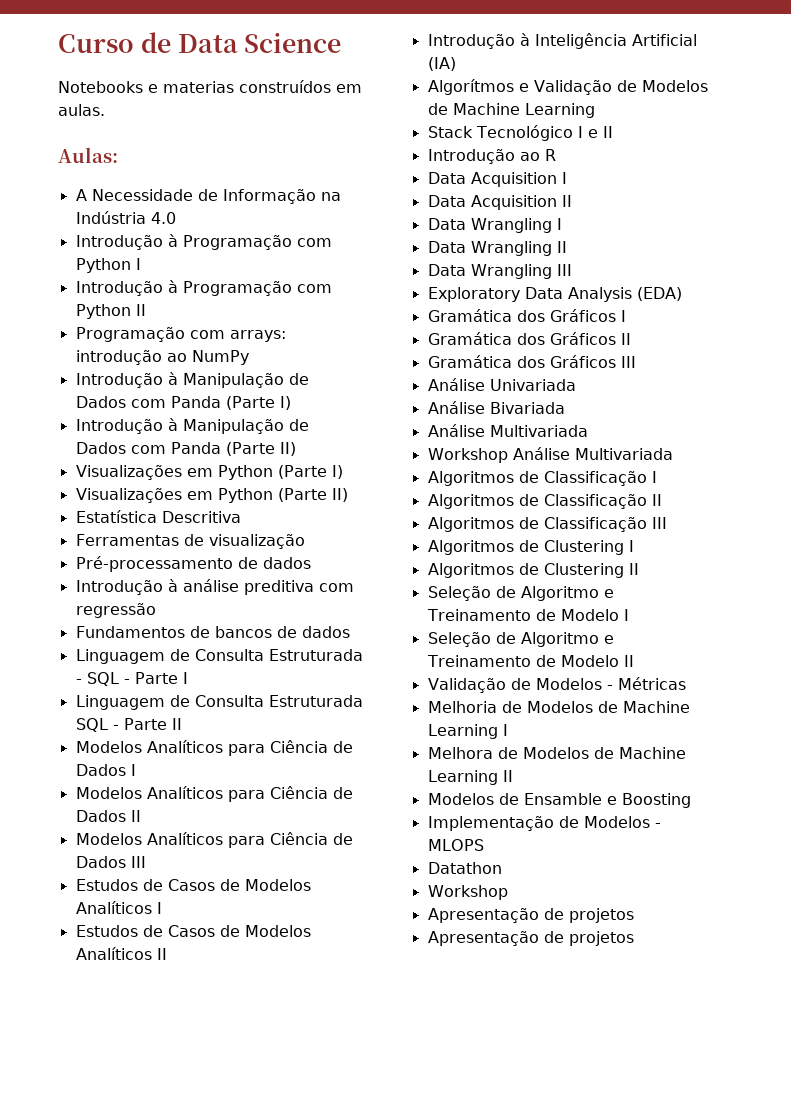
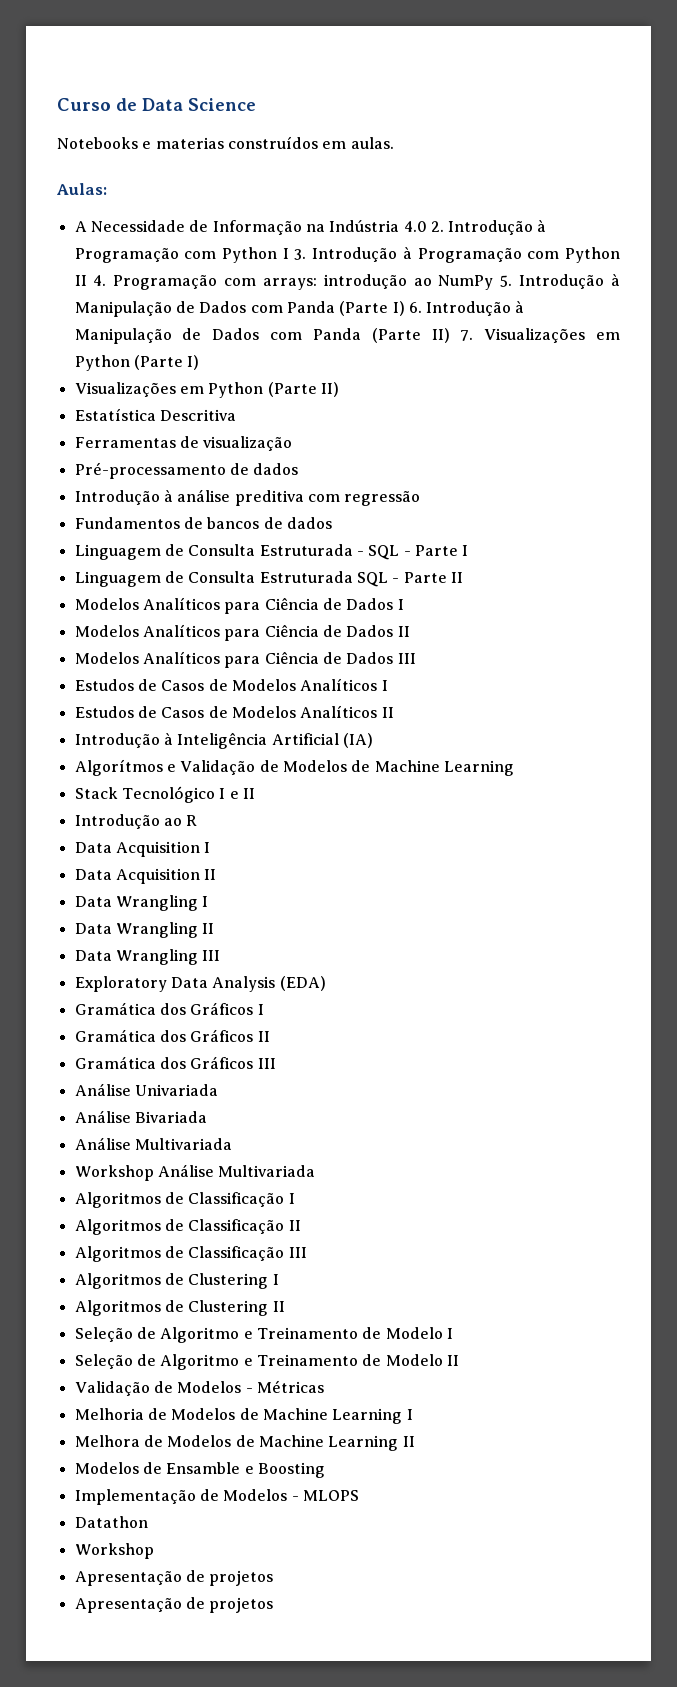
(176, 218) // -> [430,221,444,232] 2.
(141, 264) // -> [294,249,307,260] 3.
(146, 310) // -> [93,275,107,286] 4.
(249, 357) // -> [500,275,513,287] 5.
(291, 403) // -> [408,302,422,313] 6.
(296, 449) // -> [460,330,474,341] 7.

